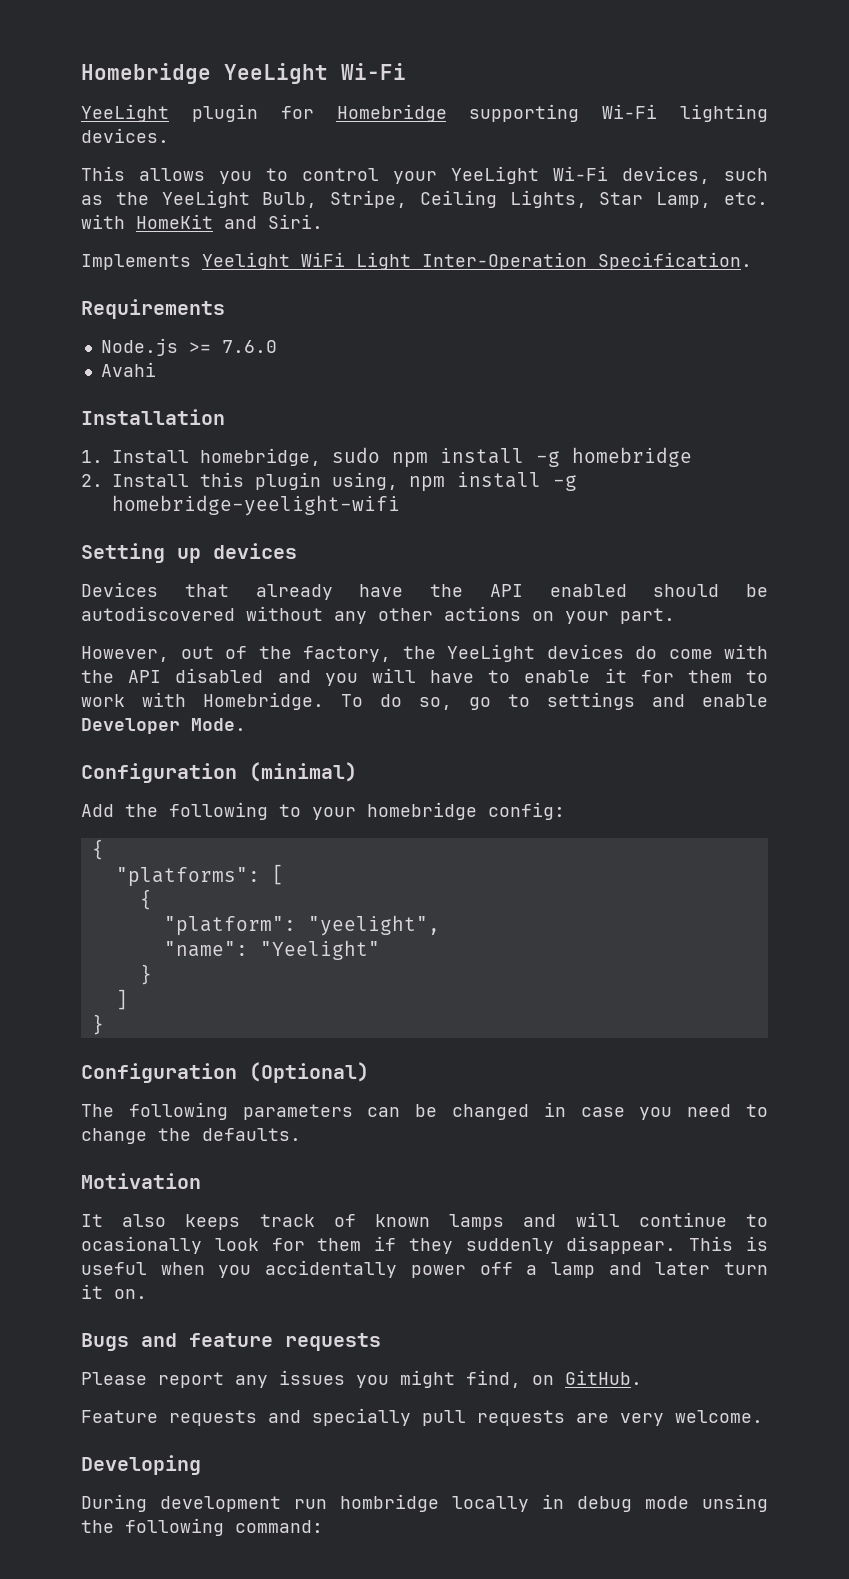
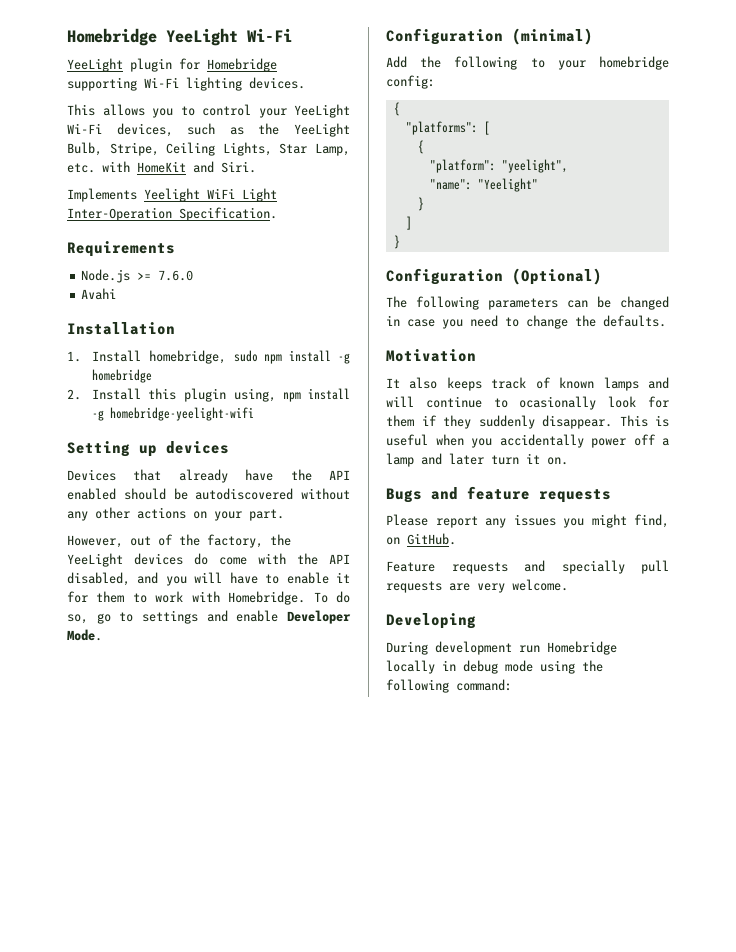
[175,668,264,683] disabled -> [67,572,130,586] disabled,
[340,1494,439,1512] hombridge -> [547,641,617,655] Homebridge
[702,1494,768,1512] unsing -> [540,660,575,674] using

